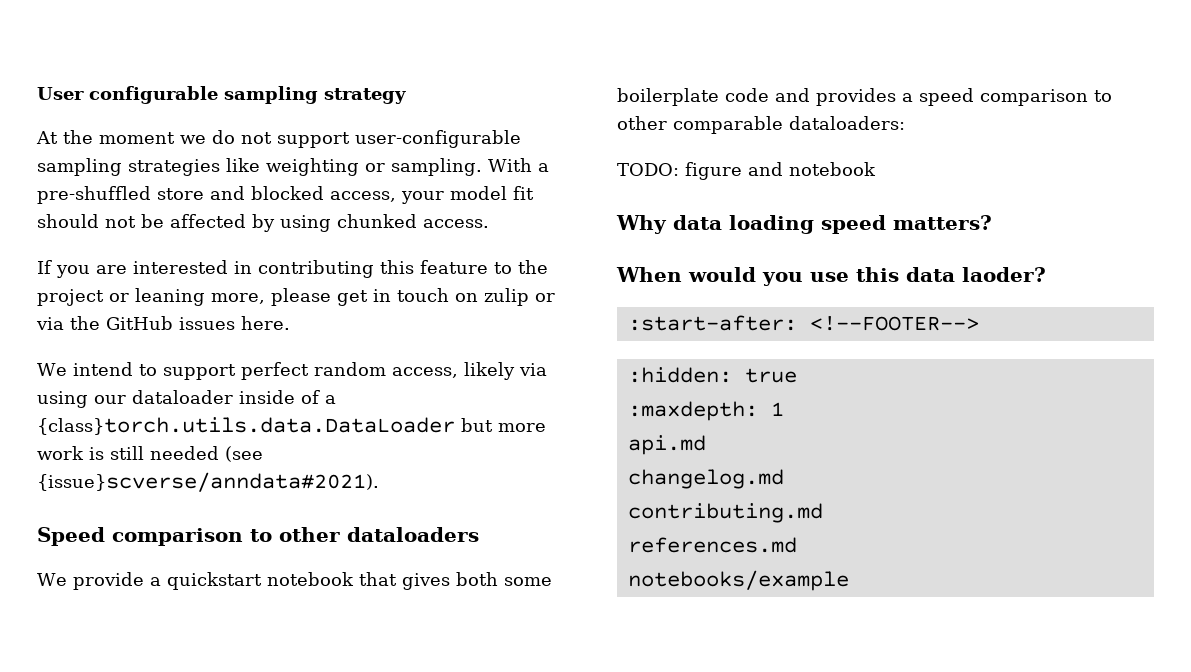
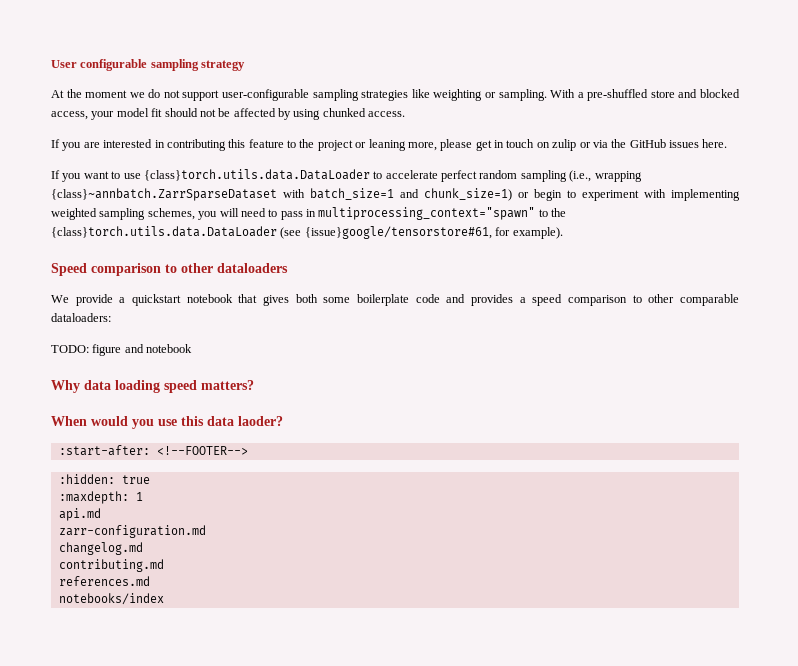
[37,362,547,380] [37,390,336,408] [37,417,546,435] [37,446,263,462] [37,472,379,492] We intend to support perfect random access, likely via using our dataloader inside of a {class}torch.utils.data.DataLoader but more work is still needed (see {issue}scverse/anndata#2021). -> [51,169,642,182] [51,188,740,201] [51,207,567,220] [51,226,563,239] If you want to use {class}torch.utils.data.DataLoader to accelerate perfect random sampling (i.e., wrapping {class}~annbatch.ZarrSparseDataset with batch_size=1 and chunk_size=1) or begin to experiment with implementing weighted sampling schemes, you will need to pass in multiprocessing_context="spawn" to the {class}torch.utils.data.DataLoader (see {issue}google/tensorstore#61, for example).
(706, 445) none -> [58,525,206,538] // zarr-configuration.md
[627,570,849,591] notebooks/example -> [58,593,164,605] notebooks/index

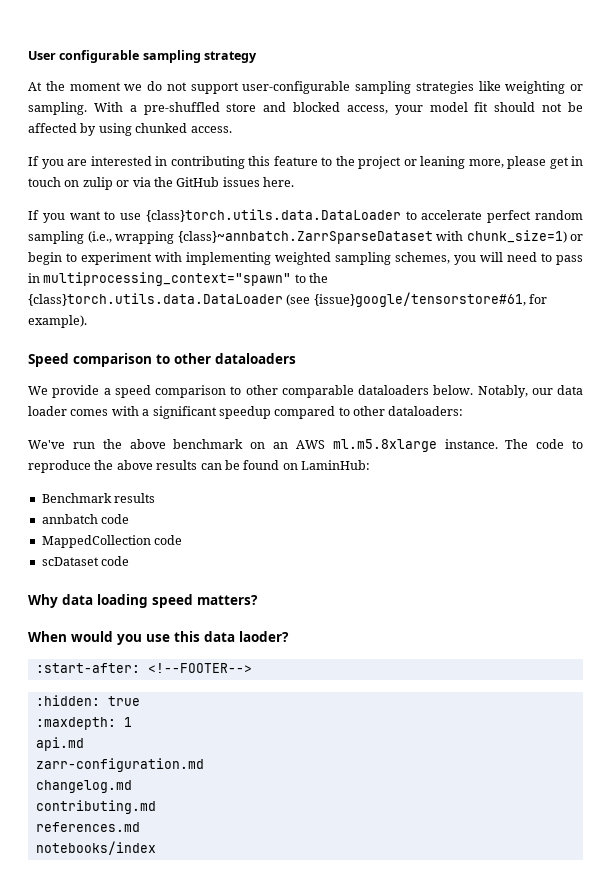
[310,188,419,200] batch_size=1 and -> (463, 236) none
[132,294,526,306] quickstart notebook that gives both some boilerplate code and provides a -> (111, 391) none
[51,313,111,322] [51,344,193,356] dataloaders: // TODO: figure and notebook -> [358,385,583,398] [28,406,464,419] [28,439,583,452] [28,460,370,473] [41,493,156,503] [41,514,130,524] [41,535,183,548] [41,556,130,566] dataloaders below. Notably, our data loader comes with a significant speedup compared to other dataloaders: // We've run the above benchmark on an AWS ml.m5.8xlarge instance. The code to reproduce the above results can be found on LaminHub: // Benchmark results // annbatch code // MappedCollection code // scDataset code

